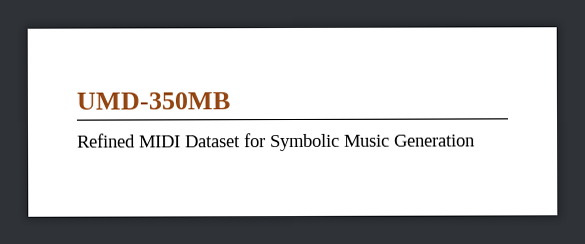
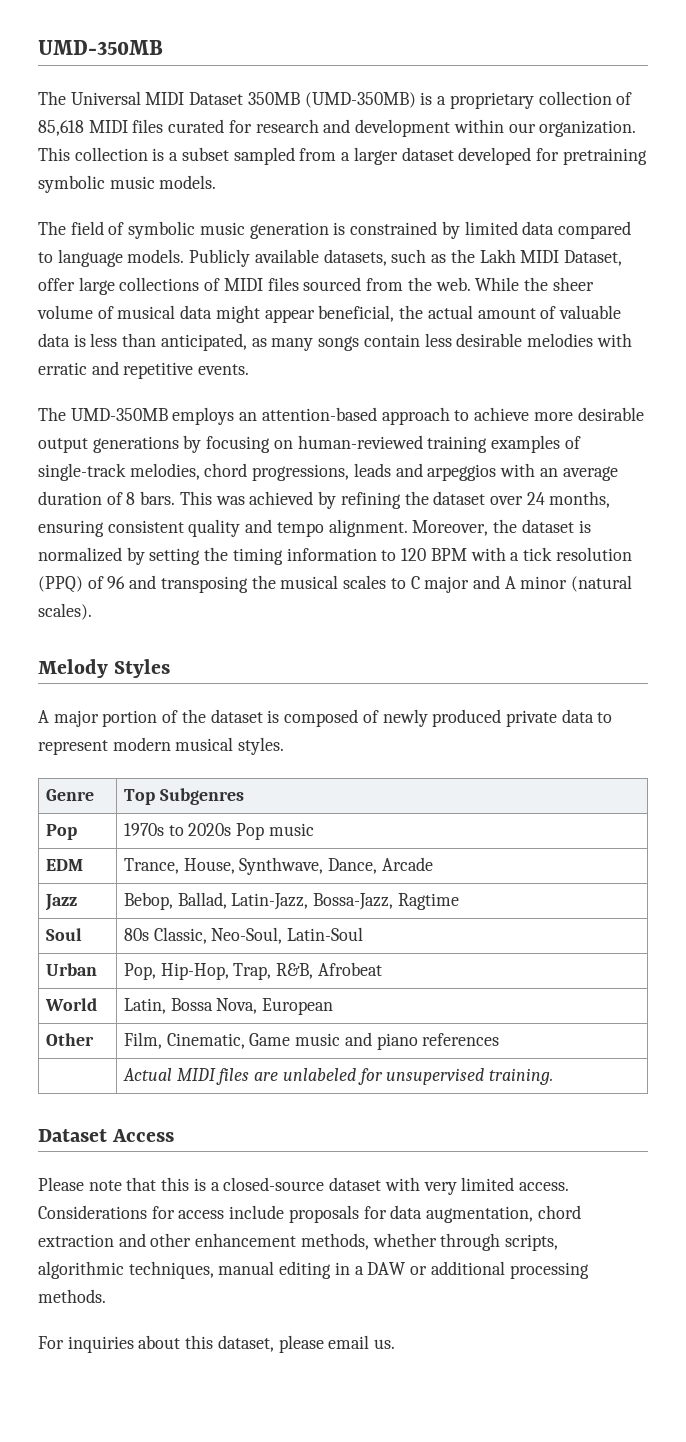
[77,133,475,152] Refined MIDI Dataset for Symbolic Music Generation -> [38,91,633,109] [38,119,637,137] [38,147,647,165] [38,175,217,193] [38,221,631,239] [38,249,622,267] [38,277,594,295] [37,305,621,323] [38,333,632,351] [38,361,250,379] [38,407,644,425] [38,435,581,453] [38,463,618,481] [38,491,611,509] [38,519,591,537] [38,547,632,565] [38,575,633,593] [38,603,92,620] [38,659,171,678] [38,709,613,727] [38,737,285,755] [45,789,94,801] [123,788,244,805] [45,824,77,840] [123,823,314,840] [45,859,83,871] [123,857,433,875] [44,894,77,911] [123,892,459,910] [45,928,82,941] [123,927,364,944] [45,963,97,976] [123,962,382,980] [44,998,97,1011] [123,998,334,1015] [45,1033,94,1046] [123,1032,500,1050] [122,1068,553,1085] [38,1129,175,1142] [38,1177,569,1195] [38,1205,581,1223] [38,1233,559,1251] [38,1261,589,1279] [38,1289,106,1303] [38,1335,396,1353] The Universal MIDI Dataset 350MB (UMD-350MB) is a proprietary collection of 85,618 MIDI files curated for research and development within our organization. This collection is a subset sampled from a larger dataset developed for pretraining symbolic music models. // The field of symbolic music generation is constrained by limited data compared to language models. Publicly available datasets, such as the Lakh MIDI Dataset, offer large collections of MIDI files sourced from the web. While the sheer volume of musical data might appear beneficial, the actual amount of valuable data is less than anticipated, as many songs contain less desirable melodies with erratic and repetitive events. // The UMD-350MB employs an attention-based approach to achieve more desirable output generations by focusing on human-reviewed training examples of single-track melodies, chord progressions, leads and arpeggios with an average duration of 8 bars. This was achieved by refining the dataset over 24 months, ensuring consistent quality and tempo alignment. Moreover, the dataset is normalized by setting the timing information to 120 BPM with a tick resolution (PPQ) of 96 and transposing the musical scales to C major and A minor (natural scales). // Melody Styles // A major portion of the dataset is composed of newly produced private data to represent modern musical styles. // Genre | Top Subgenres // Pop | 1970s to 2020s Pop music // EDM | Trance, House, Synthwave, Dance, Arcade // Jazz | Bebop, Ballad, Latin-Jazz, Bossa-Jazz, Ragtime // Soul | 80s Classic, Neo-Soul, Latin-Soul // Urban | Pop, Hip-Hop, Trap, R&B, Afrobeat // World | Latin, Bossa Nova, European // Other | Film, Cinematic, Game music and piano references // | Actual MIDI files are unlabeled for unsupervised training. // Dataset Access // Please note that this is a closed-source dataset with very limited access. Considerations for access include proposals for data augmentation, chord extraction and other enhancement methods, whether through scripts, algorithmic techniques, manual editing in a DAW or additional processing methods. // For inquiries about this dataset, please email us.

